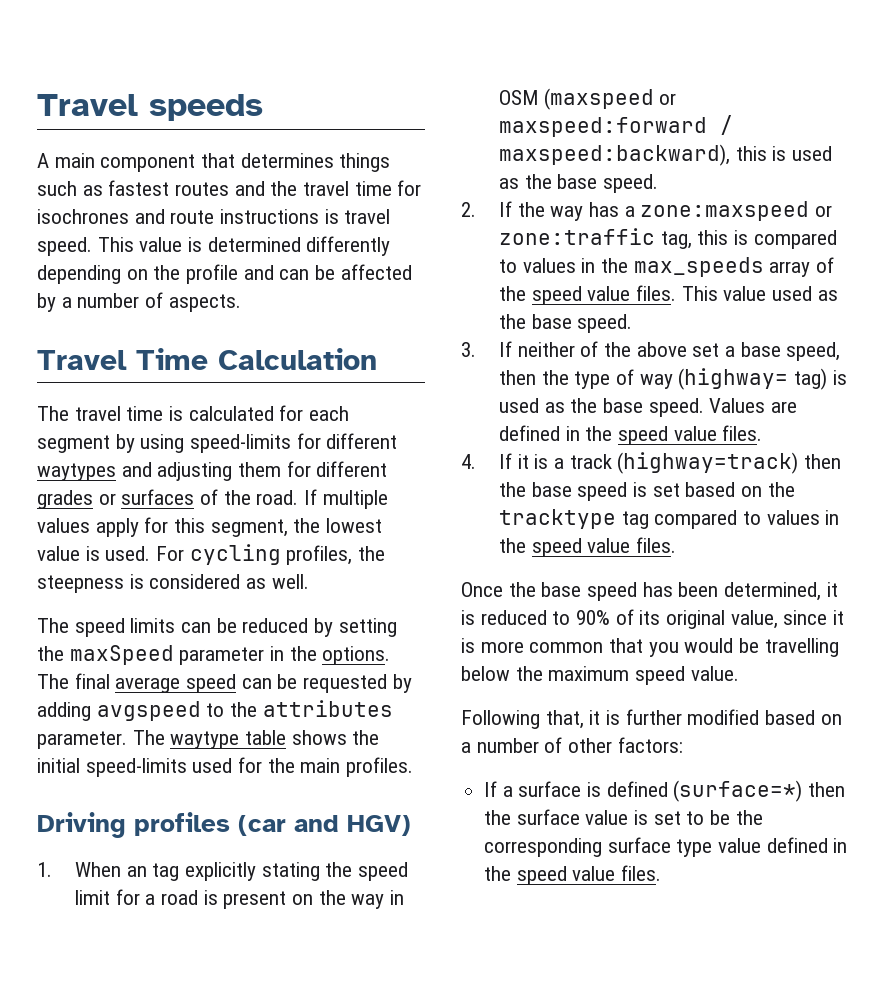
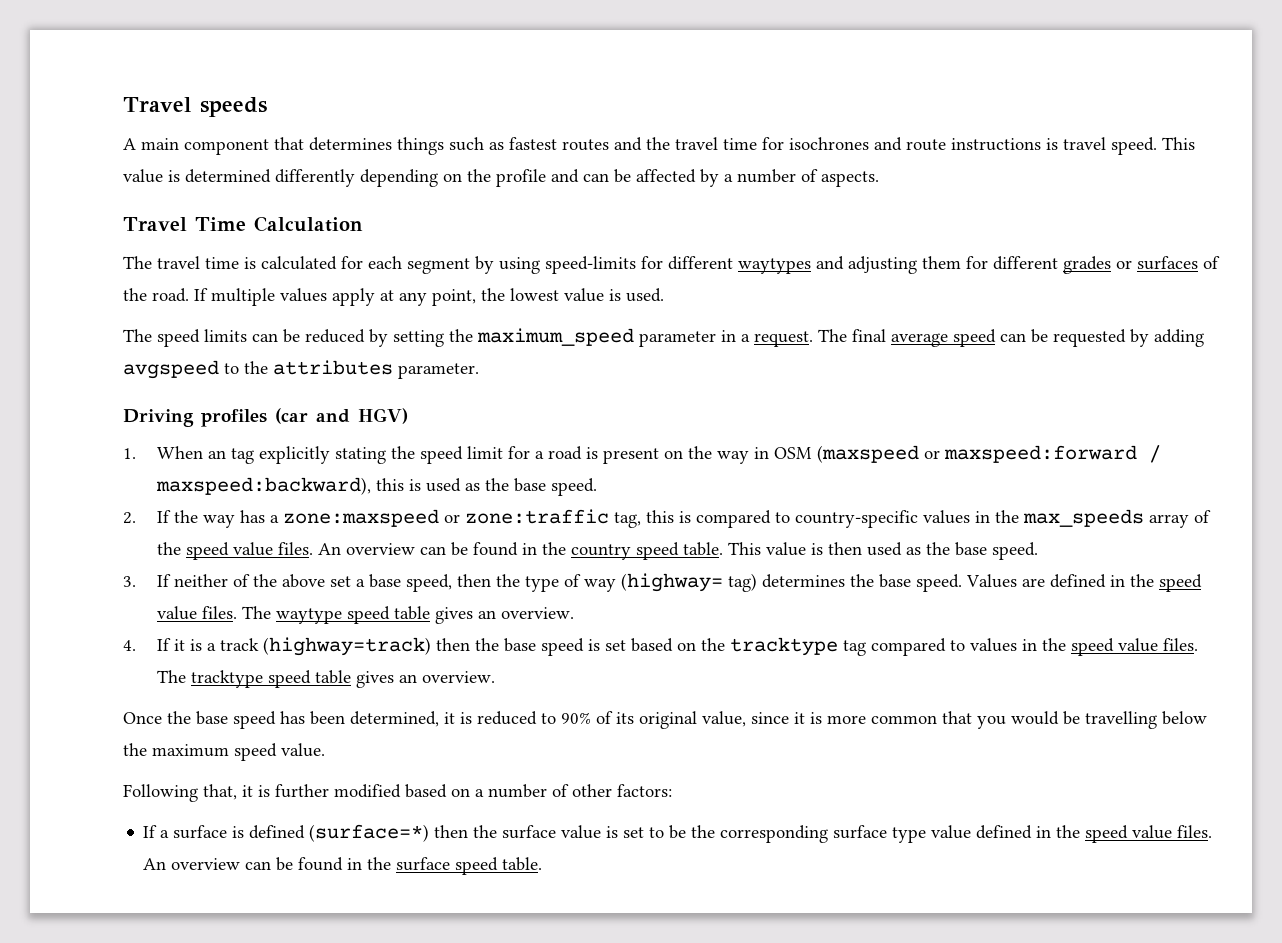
[144,517,288,537] for this segment, -> [380,289,476,306] at any point,
[156,544,386,565] [37,574,309,593] For cycling profiles, the steepness is considered as well. -> (664, 295) none
[69,645,174,665] maxSpeed -> [477,328,634,346] maximum_speed
[289,646,391,665] the options. -> [741,331,813,347] a request.
[132,730,380,749] [37,757,414,777] The waytype table shows the initial speed-limits used for the main profiles. -> (479, 371) none
(518, 266) none -> [795,510,919,528] country-specific
[681,286,767,301] This value -> [318,542,863,560] An overview can be found in the country speed table. This value is then
[832,370,847,385] [499,398,565,413] is used as -> [762,574,846,588] determines
(763, 433) none -> [242,606,575,624] The waytype speed table gives an overview.
(677, 545) none -> [157,670,496,688] The tracktype speed table gives an overview.
(662, 873) none -> [143,857,543,875] An overview can be found in the surface speed table.

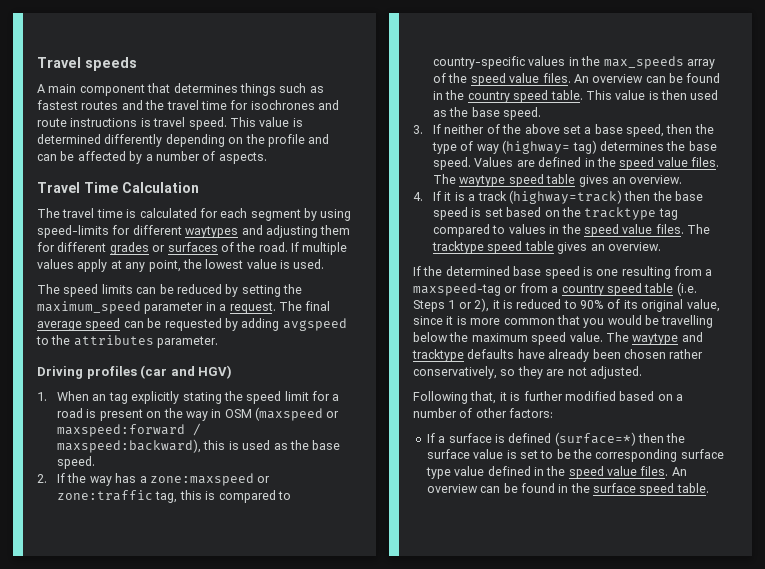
[123,711,439,729] Once the base speed has been determined, -> [413,266,713,279] [413,282,697,296] [413,298,490,312] If the determined base speed is one resulting from a maxspeed-tag or from a country speed table (i.e. Steps 1 or 2),
(325, 750) none -> [605,332,703,345] [412,349,704,362] [413,366,642,379] The waytype and tracktype defaults have already been chosen rather conservatively, so they are not adjusted.

